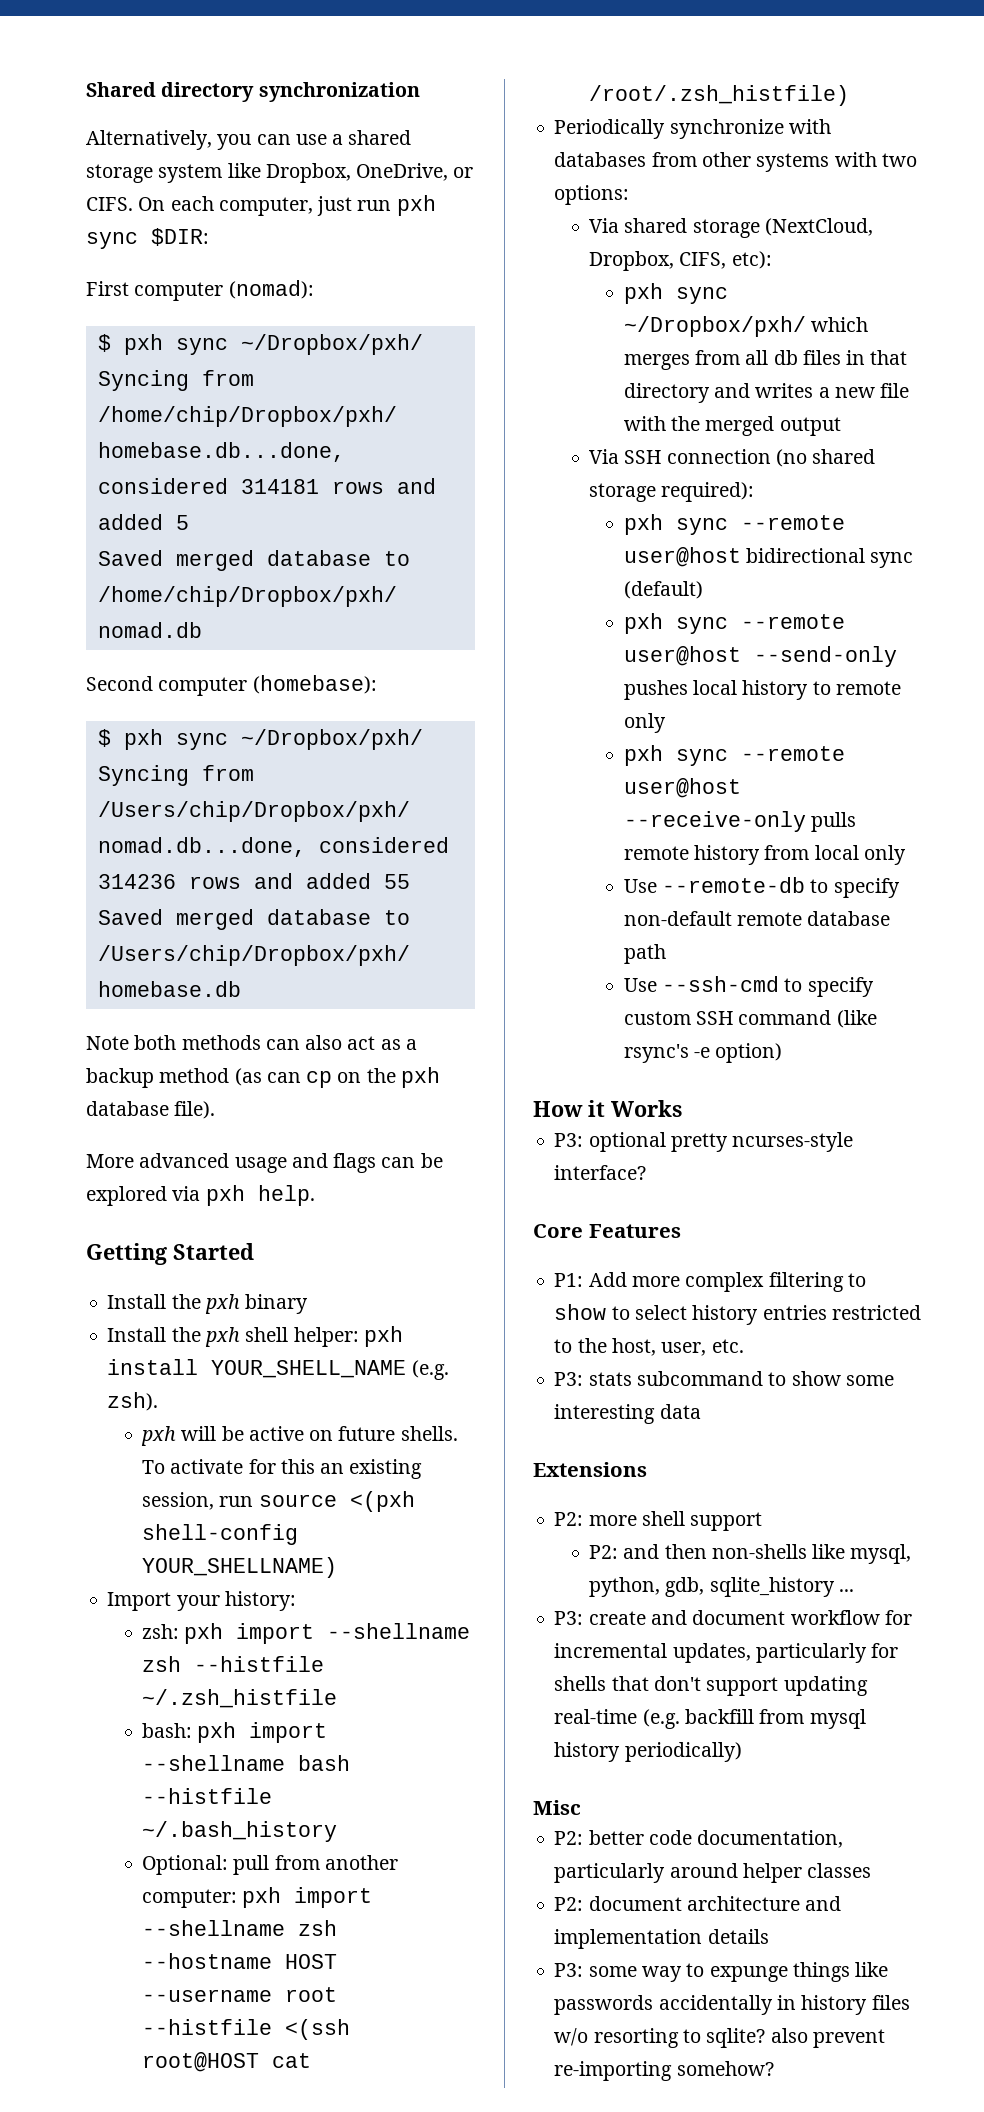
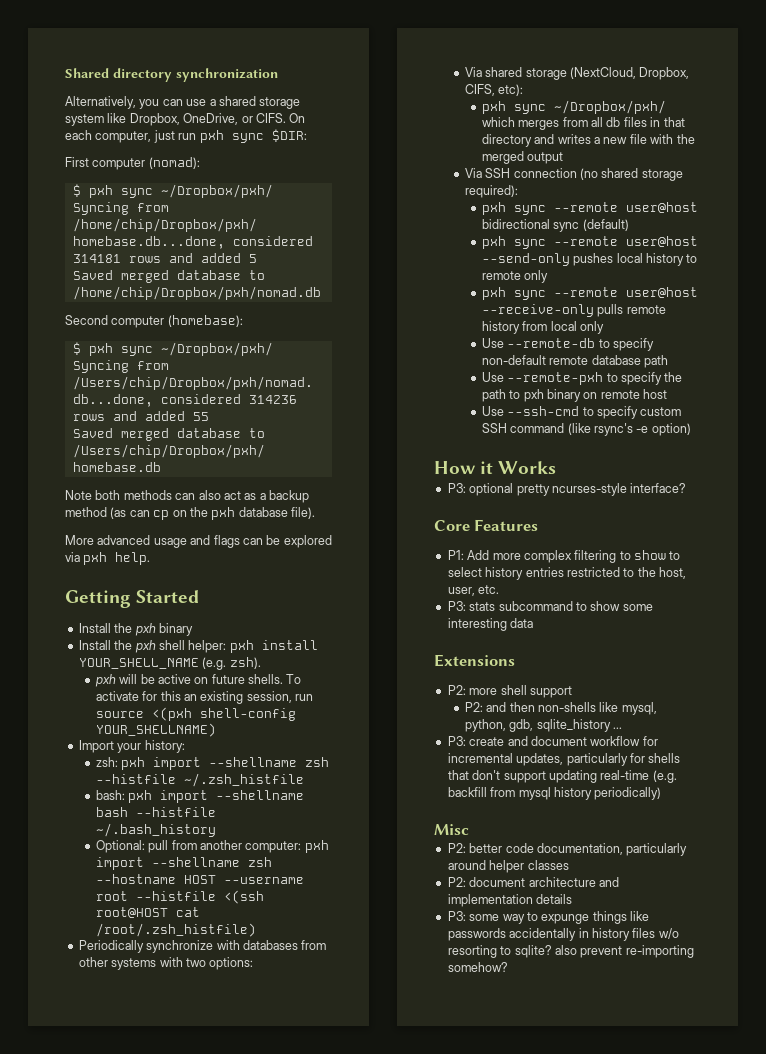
(666, 954) none -> [481,372,683,385] [481,389,668,402] // Use --remote-pxh to specify the path to pxh binary on remote host

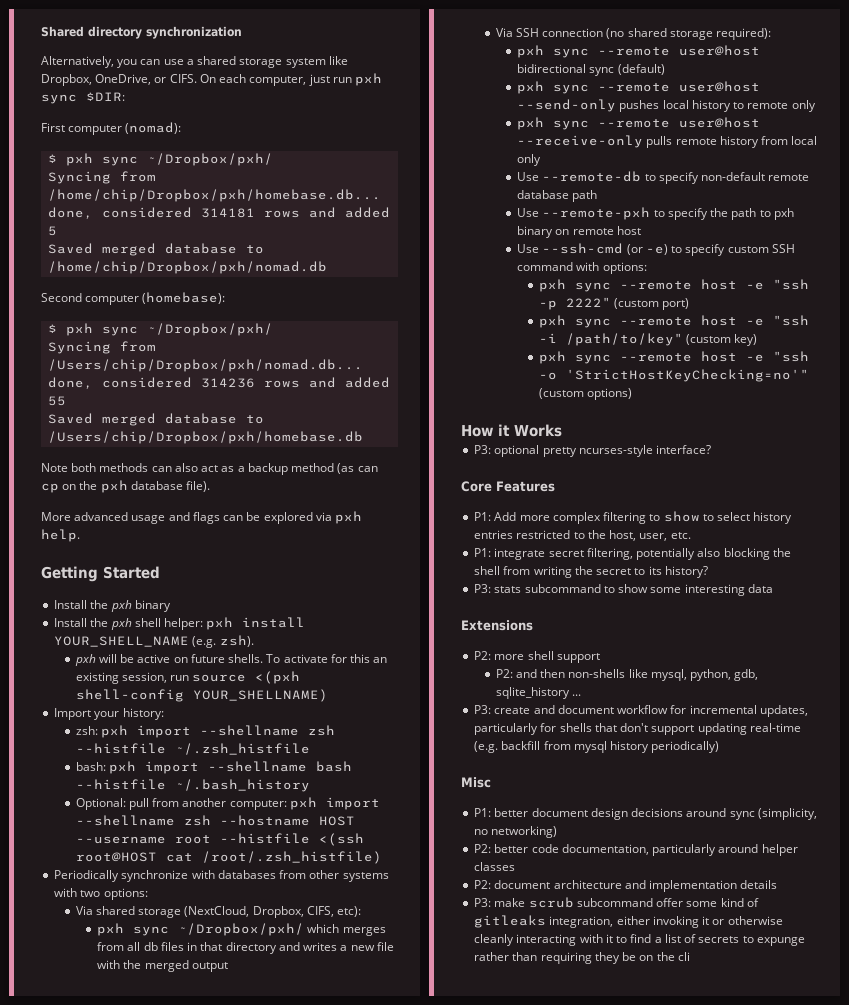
(580, 411) none -> [626,244,668,255] (or -e)
[567,423,691,436] (like rsync's -e option) -> [576,262,647,274] [538,279,809,292] [538,297,690,310] [538,315,809,328] [538,333,758,346] [538,351,809,364] [538,369,809,382] [538,388,632,400] with options: // pxh sync --remote host -e "ssh -p 2222" (custom port) // pxh sync --remote host -e "ssh -i /path/to/key" (custom key) // pxh sync --remote host -e "ssh -o 'StrictHostKeyChecking=no'" (custom options)
(500, 589) none -> [474,548,791,560] [474,566,708,578] // P1: integrate secret filtering, potentially also blocking the shell from writing the secret to its history?
(469, 829) none -> [474,808,817,820] [474,826,558,838] // P1: better document design decisions around sync (simplicity, no networking)
[469,911,649,924] [447,928,679,941] [447,945,694,958] [447,962,508,972] some way to expunge things like passwords accidentally in history files w/o resorting to sqlite? also prevent re-importing somehow? -> [494,897,759,908] [474,915,783,928] [474,934,805,946] [474,952,690,964] make scrub subcommand offer some kind of gitleaks integration, either invoking it or otherwise cleanly interacting with it to find a list of secrets to expunge rather than requiring they be on the cli

